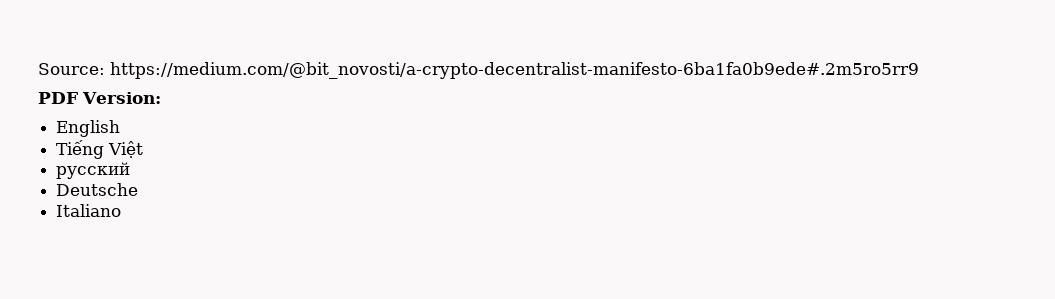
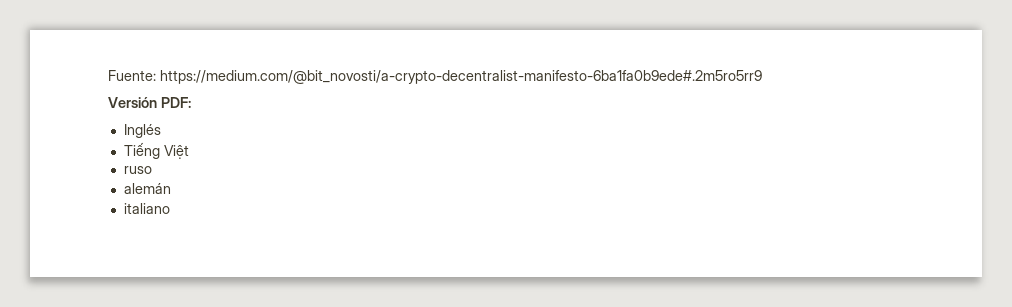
[38,63,105,75] Source: -> [108,70,156,81] Fuente:
[38,92,161,104] [56,120,121,137] PDF Version: // English -> [108,97,191,108] [123,124,161,138] Versión PDF: // Inglés
[56,162,131,179] [56,183,139,196] [56,204,122,217] русский // Deutsche // Italiano -> [123,166,152,174] [123,183,171,194] [123,203,170,214] ruso // alemán // italiano

